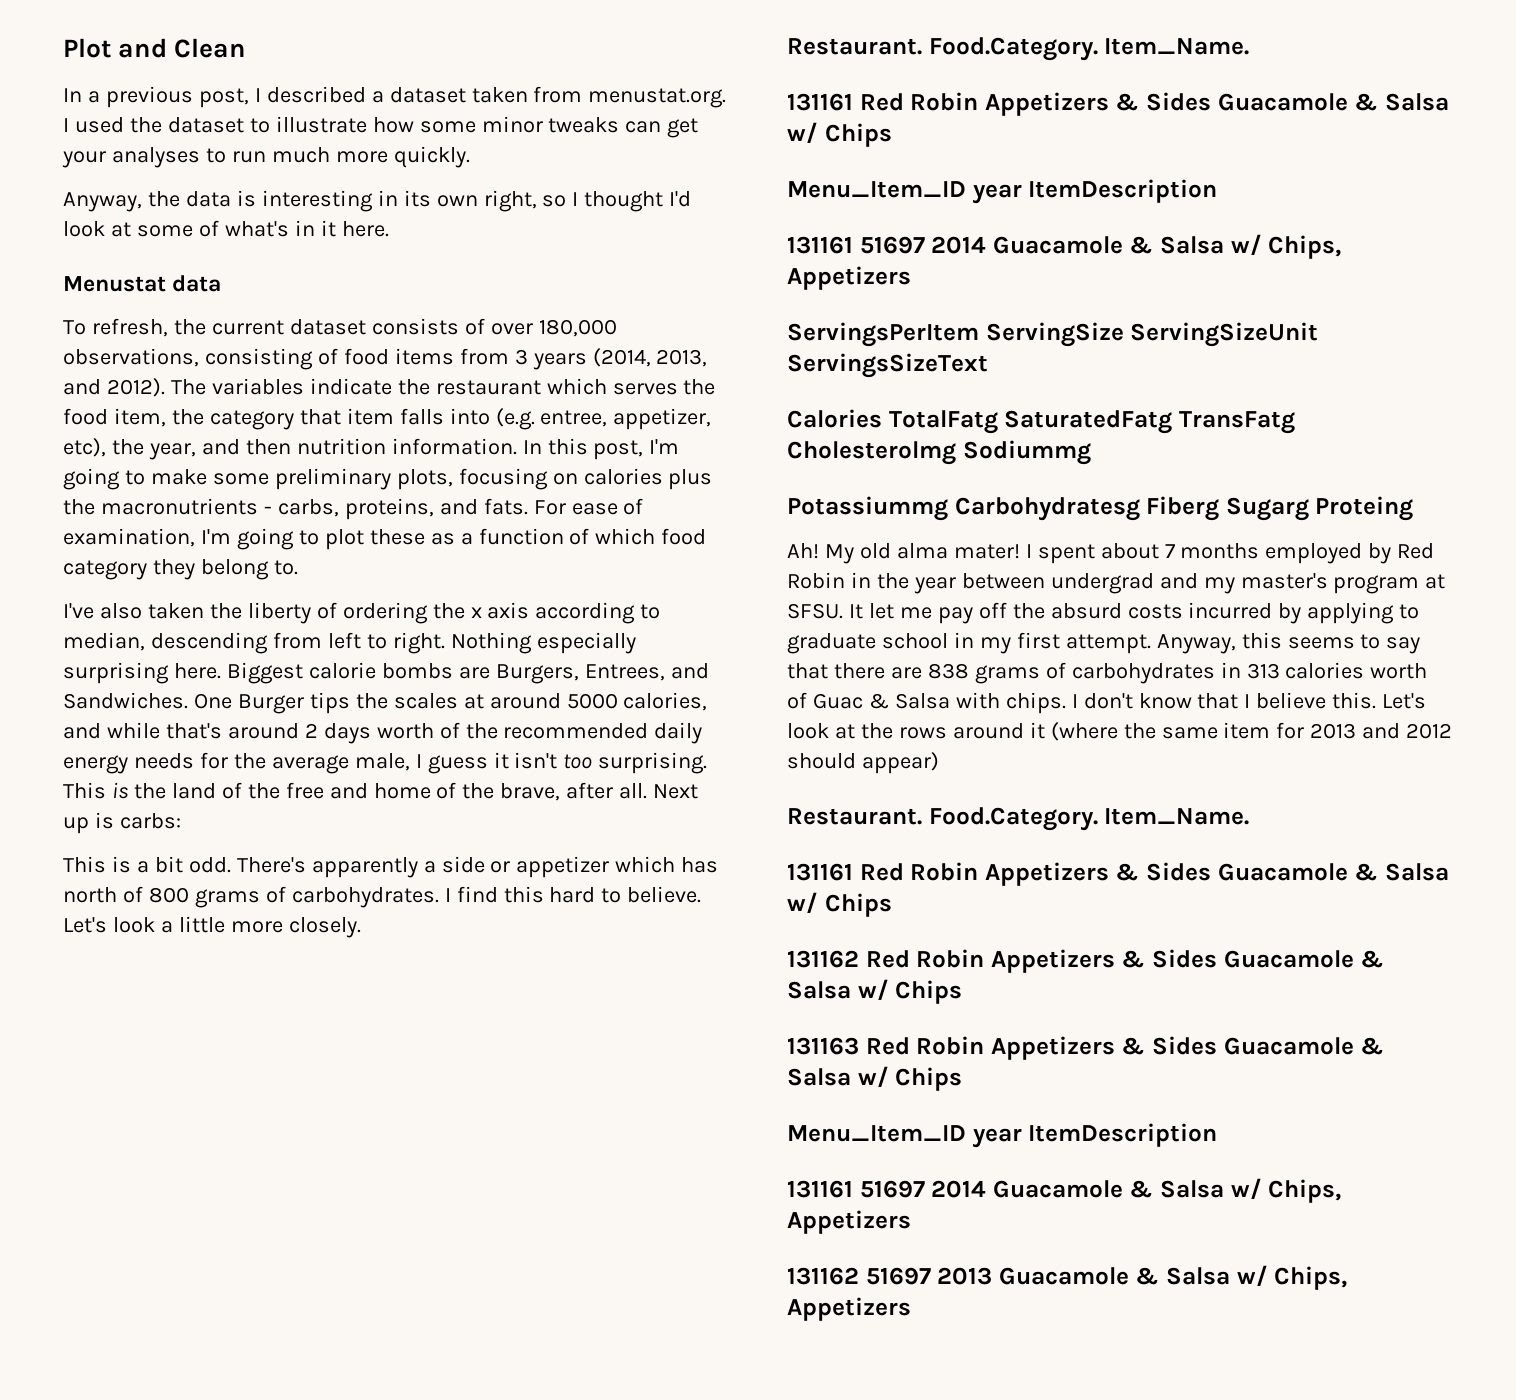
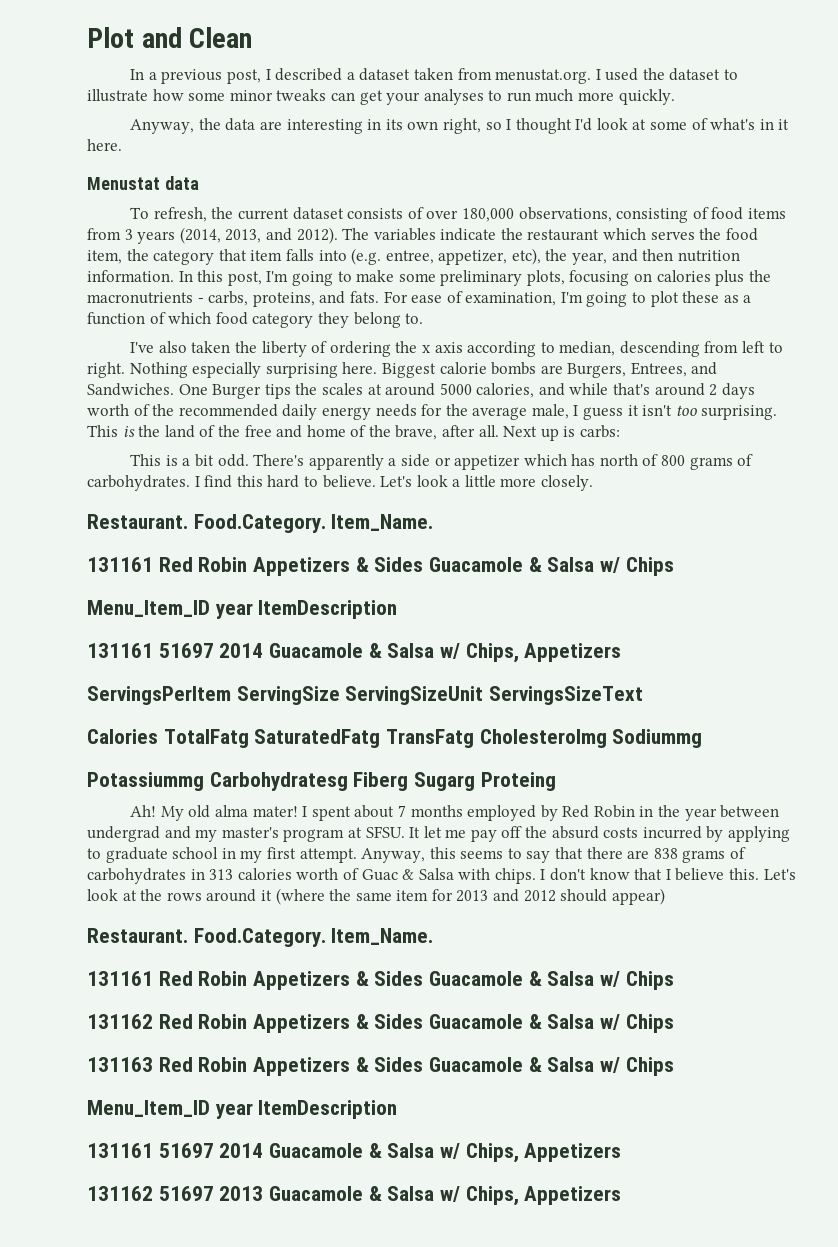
[236,190,256,207] is -> [259,121,282,130] are

